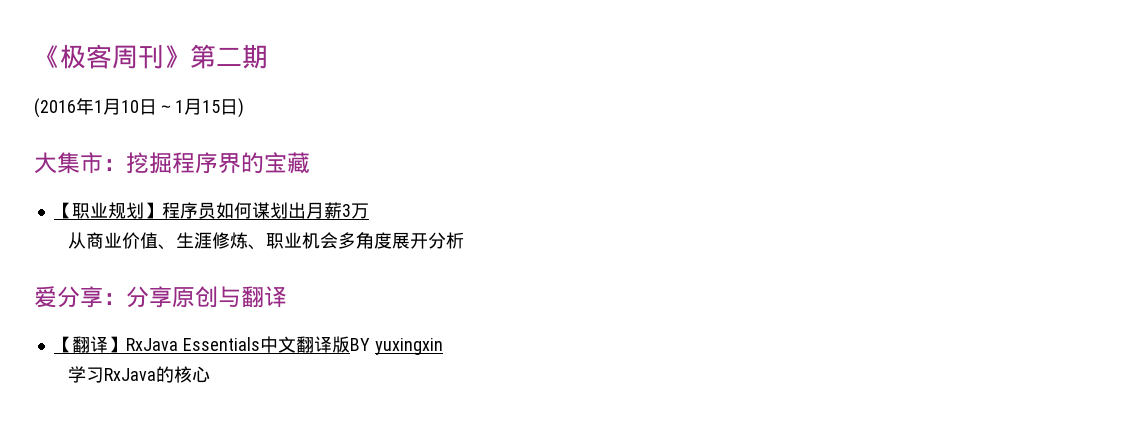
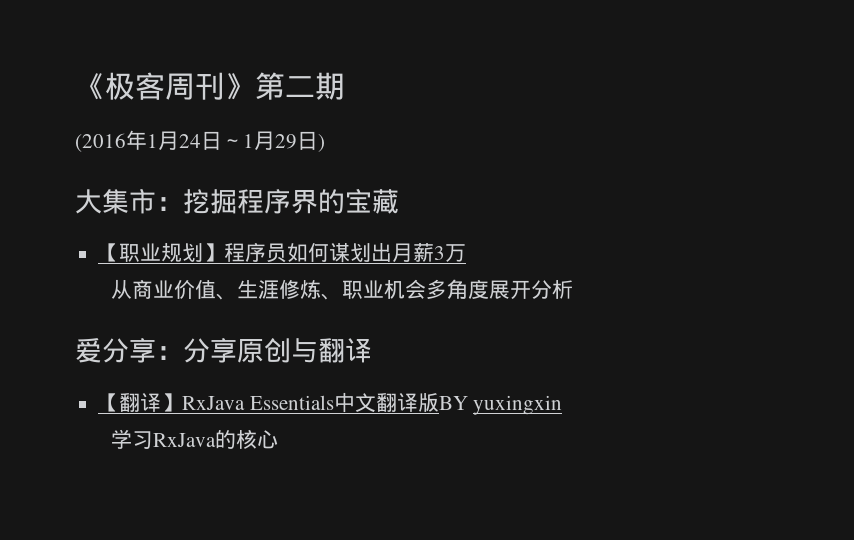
[121,100,139,113] 10 -> [179,134,201,148] 24
[202,100,220,113] 15 -> [275,134,297,149] 29

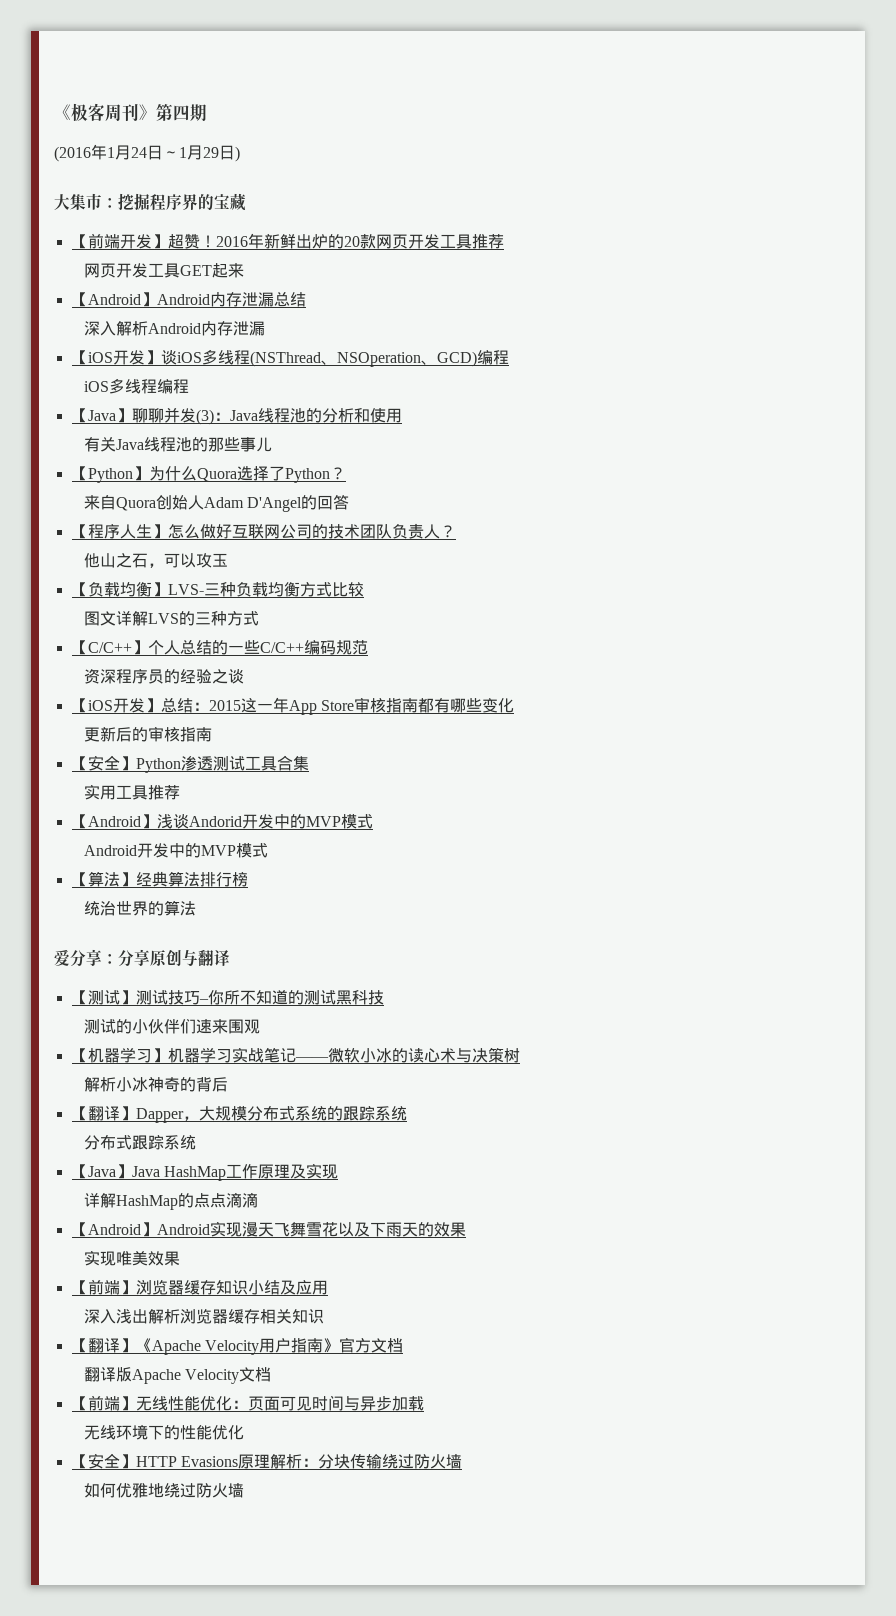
[285,76,315,97] 二 -> [173,105,190,121] 四
[119,242,467,263] [110,279,573,300] 职业规划】程序员如何谋划出月薪3万 // 从商业价值、生涯修炼、职业机会多角度展开分析 -> [87,233,504,249] [84,263,245,278] [71,292,306,307] [84,321,266,336] [71,349,509,367] [84,378,190,394] [71,407,402,425] [84,437,273,452] [71,466,346,483] [84,494,350,512] [71,523,456,539] [84,553,229,568] [71,582,364,597] [84,611,260,626] [71,640,368,655] [84,669,245,684] [71,697,514,715] [84,726,213,742] [71,755,309,773] [84,784,181,800] [71,814,373,829] [84,843,269,858] [71,871,248,887] [84,900,197,916] 前端开发】超赞！2016年新鲜出炉的20款网页开发工具推荐 // 网页开发工具GET起来 // 【Android】Android内存泄漏总结 // 深入解析Android内存泄漏 // 【iOS开发】谈iOS多线程(NSThread、NSOperation、GCD)编程 // iOS多线程编程 // 【Java】聊聊并发(3)：Java线程池的分析和使用 // 有关Java线程池的那些事儿 // 【Python】为什么Quora选择了Python？ // 来自Quora创始人Adam D'Angel的回答 // 【程序人生】怎么做好互联网公司的技术团队负责人？ // 他山之石，可以攻玉 // 【负载均衡】LVS-三种负载均衡方式比较 // 图文详解LVS的三种方式 // 【C/C++】个人总结的一些C/C++编码规范 // 资深程序员的经验之谈 // 【iOS开发】总结：2015这一年App Store审核指南都有哪些变化 // 更新后的审核指南 // 【安全】Python渗透测试工具合集 // 实用工具推荐 // 【Android】浅谈Andorid开发中的MVP模式 // Android开发中的MVP模式 // 【算法】经典算法排行榜 // 统治世界的算法
[119,392,563,415] [110,429,278,449] 翻译】RxJava Essentials中文翻译版BY yuxingxin // 学习RxJava的核心 -> [87,990,384,1005] [84,1019,261,1034] [71,1047,520,1063] [84,1076,229,1092] [71,1105,407,1123] [84,1134,197,1150] [71,1163,338,1181] [84,1192,259,1210] [71,1221,466,1237] [84,1250,181,1266] [71,1279,328,1295] [84,1308,325,1324] [71,1337,403,1355] [84,1367,272,1384] [71,1395,424,1411] [84,1424,245,1440] [71,1453,462,1469] [84,1483,245,1498] 测试】测试技巧–你所不知道的测试黑科技 // 测试的小伙伴们速来围观 // 【机器学习】机器学习实战笔记——微软小冰的读心术与决策树 // 解析小冰神奇的背后 // 【翻译】Dapper，大规模分布式系统的跟踪系统 // 分布式跟踪系统 // 【Java】Java HashMap工作原理及实现 // 详解HashMap的点点滴滴 // 【Android】Android实现漫天飞舞雪花以及下雨天的效果 // 实现唯美效果 // 【前端】浏览器缓存知识小结及应用 // 深入浅出解析浏览器缓存相关知识 // 【翻译】《Apache Velocity用户指南》官方文档 // 翻译版Apache Velocity文档 // 【前端】无线性能优化：页面可见时间与异步加载 // 无线环境下的性能优化 // 【安全】HTTP Evasions原理解析：分块传输绕过防火墙 // 如何优雅地绕过防火墙

